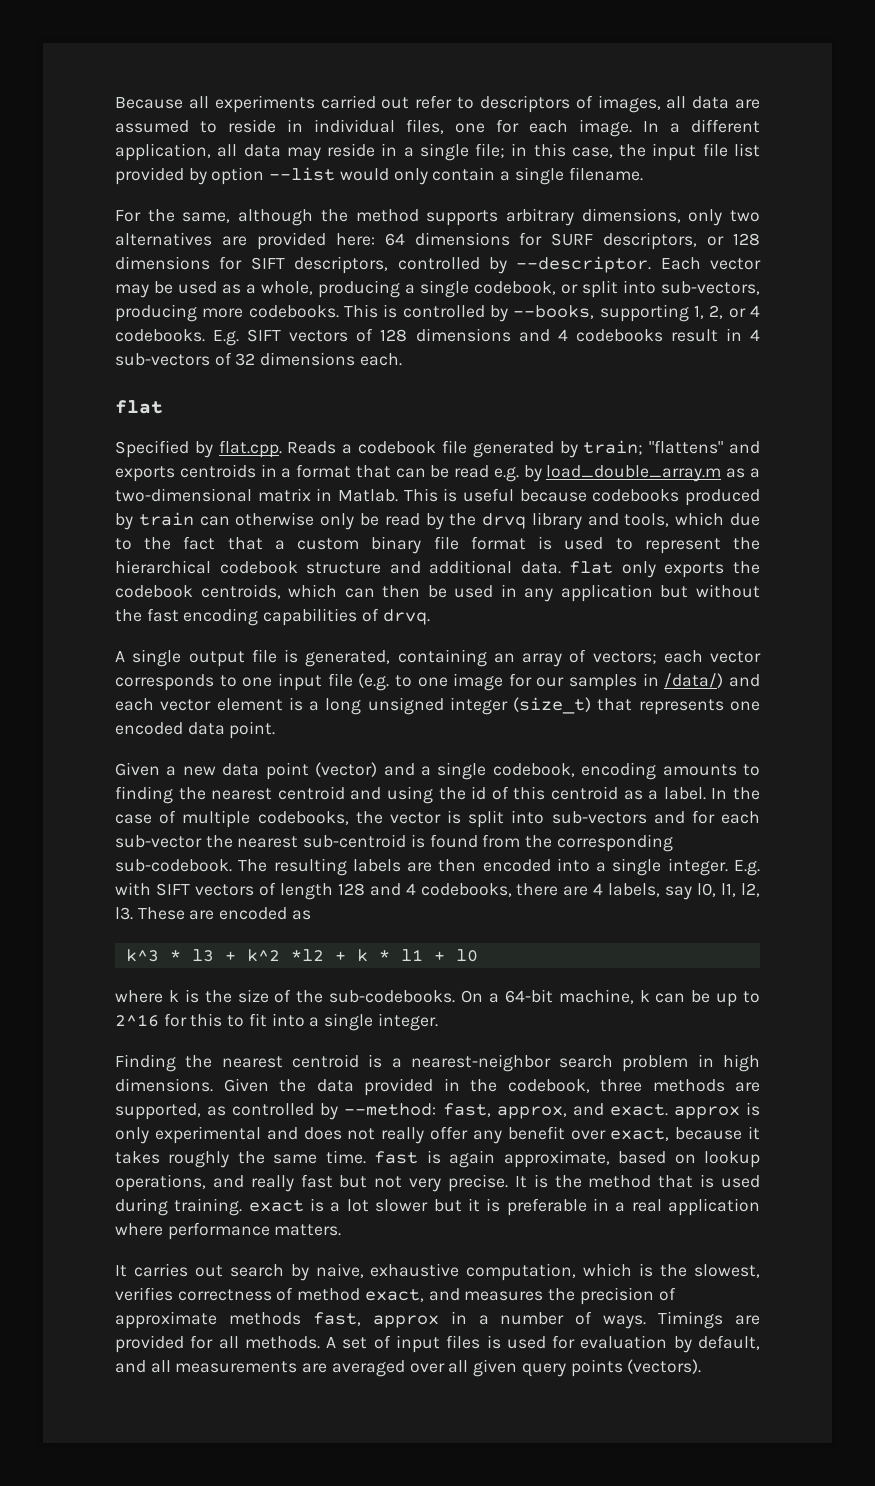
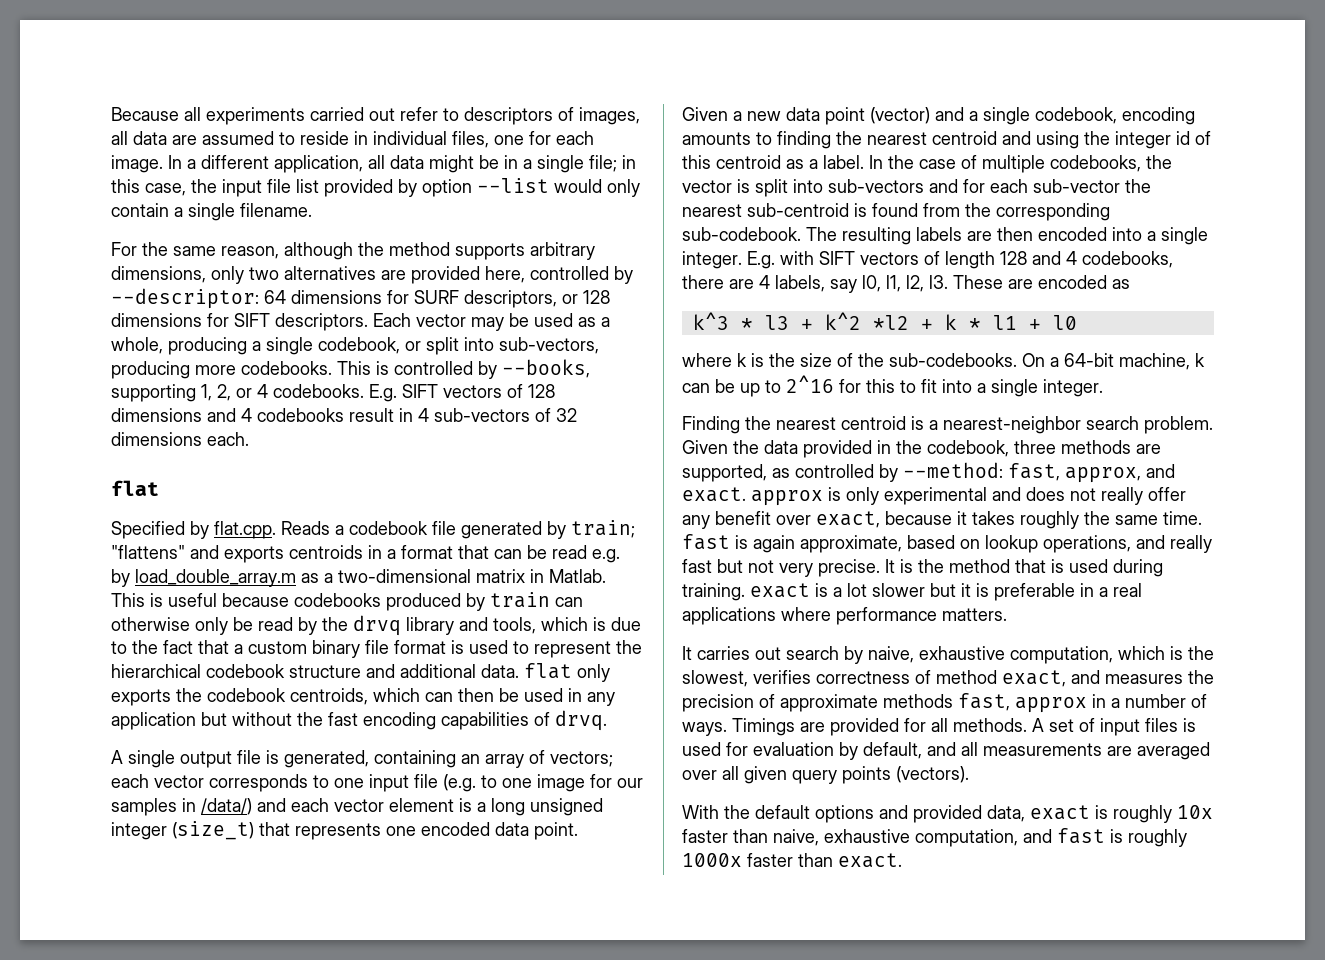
[286,143,376,161] may reside -> [429,155,499,173] might be
[182,212,231,223] same, -> [173,246,279,259] same reason,
[335,233,375,246] here: -> [485,266,633,284] [111,288,259,309] here, controlled by --descriptor:
[294,256,652,274] descriptors, controlled by --descriptor. -> [275,313,368,331] descriptors.
(725, 519) none -> [593,617,606,631] is
(466, 793) none -> [1115,131,1171,149] integer
[622,1054,760,1072] [115,1078,213,1092] problem in high dimensions. -> [1144,416,1213,434] problem.
[667,1198,760,1216] application -> [682,607,776,625] applications
(702, 1366) none -> [682,805,1213,823] [682,828,1187,847] [682,853,902,868] // With the default options and provided data, exact is roughly 10x faster than naive, exhaustive computation, and fast is roughly 1000x faster than exact.

